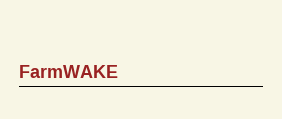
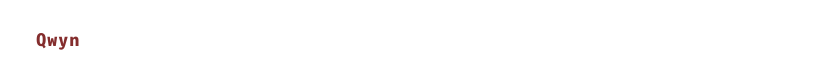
[19,65,118,78] FarmWAKE -> [36,32,80,50] Qwyn

